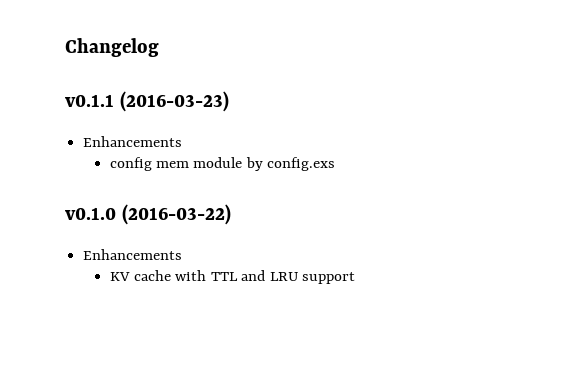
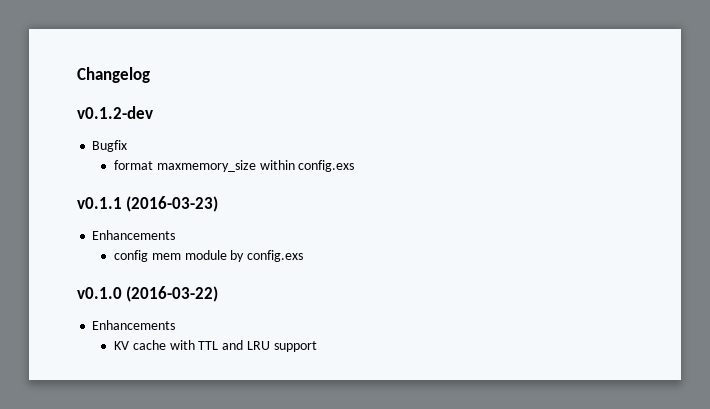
(159, 47) none -> [77,106,153,119] [92,140,128,152] [114,160,355,172] // v0.1.2-dev // Bugfix // format maxmemory_size within config.exs

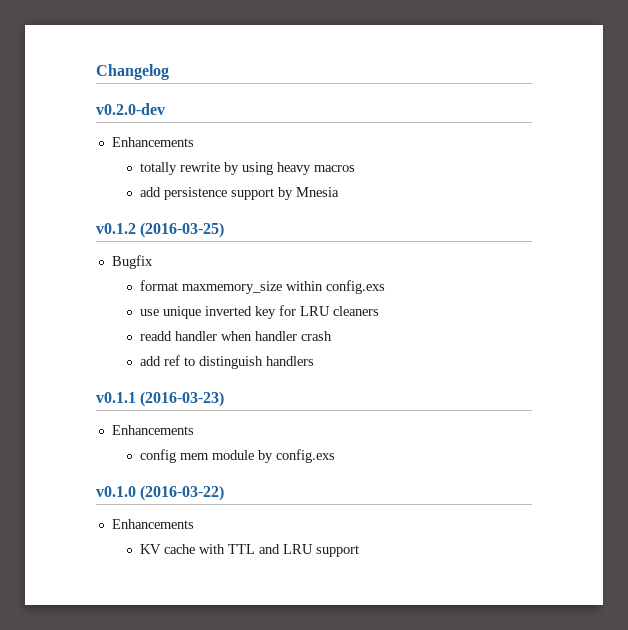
[77,106,153,119] v0.1.2-dev -> [96,103,165,115] [111,137,194,147] [139,162,355,175] [139,187,339,200] [96,222,225,238] v0.2.0-dev // Enhancements // totally rewrite by using heavy macros // add persistence support by Mnesia // v0.1.2 (2016-03-25)
(355, 166) none -> [139,305,379,319] [139,331,332,341] [139,355,314,369] // use unique inverted key for LRU cleaners // readd handler when handler crash // add ref to distinguish handlers

